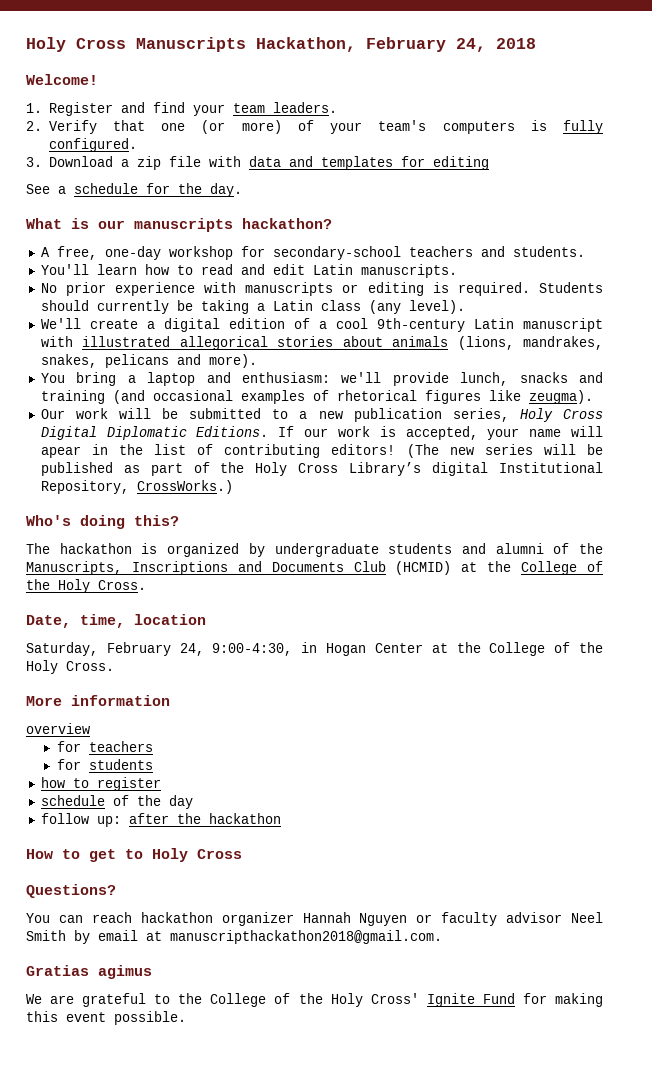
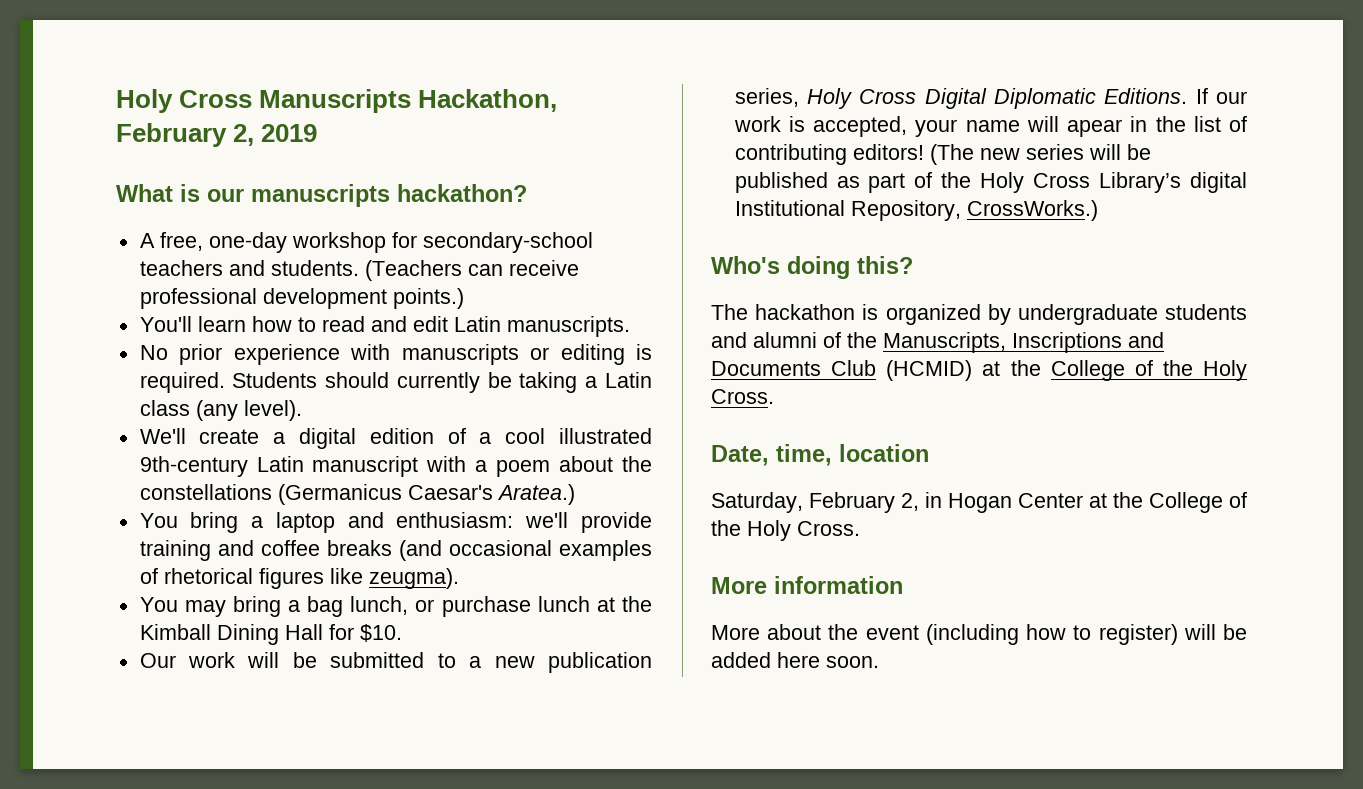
[456,38,536,52] [26,74,98,85] [26,102,337,116] [26,120,604,134] [48,138,137,152] [26,156,489,170] [26,183,242,197] 24, 2018 // Welcome! // 1. Register and find your team leaders. // 2. Verify that one (or more) of your team's computers is fully configured. // 3. Download a zip file with data and templates for editing // See a schedule for the day. -> [233,124,318,146] 2, 2019
(585, 251) none -> [364,260,579,281] [139,288,464,309] (Teachers can receive professional development points.)
(368, 323) none -> [559,428,652,444] illustrated
[82,336,603,350] [40,354,257,368] illustrated allegorical stories about animals (lions, mandrakes, snakes, pelicans and more). -> [475,456,652,477] [139,484,575,505] a poem about the constellations (Germanicus Caesar's Aratea.)
[460,372,603,386] [40,390,105,404] lunch, snacks and training -> [139,540,392,561] training and coffee breaks
(593, 397) none -> [139,596,652,617] [139,624,402,645] // You may bring a bag lunch, or purchase lunch at the Kimball Dining Hall for $10.
[179,643,293,656] 24, 9:00-4:30, -> [901,493,919,511] 2,
[26,723,90,734] [56,741,153,752] [56,759,153,770] [40,777,161,791] [40,795,193,809] [40,813,281,827] [26,848,242,862] [26,884,116,898] [26,912,603,926] [26,930,442,944] [26,965,152,979] [26,993,604,1007] [26,1011,186,1025] overview // for teachers // for students // how to register // schedule of the day // follow up: after the hackathon // How to get to Holy Cross // Questions? // You can reach hackathon organizer Hannah Nguyen or faculty advisor Neel Smith by email at manuscripthackathon2018@gmail.com. // Gratias agimus // We are grateful to the College of the Holy Cross' Ignite Fund for making this event possible. -> [711,624,1247,645] [711,652,879,668] More about the event (including how to register) will be added here soon.

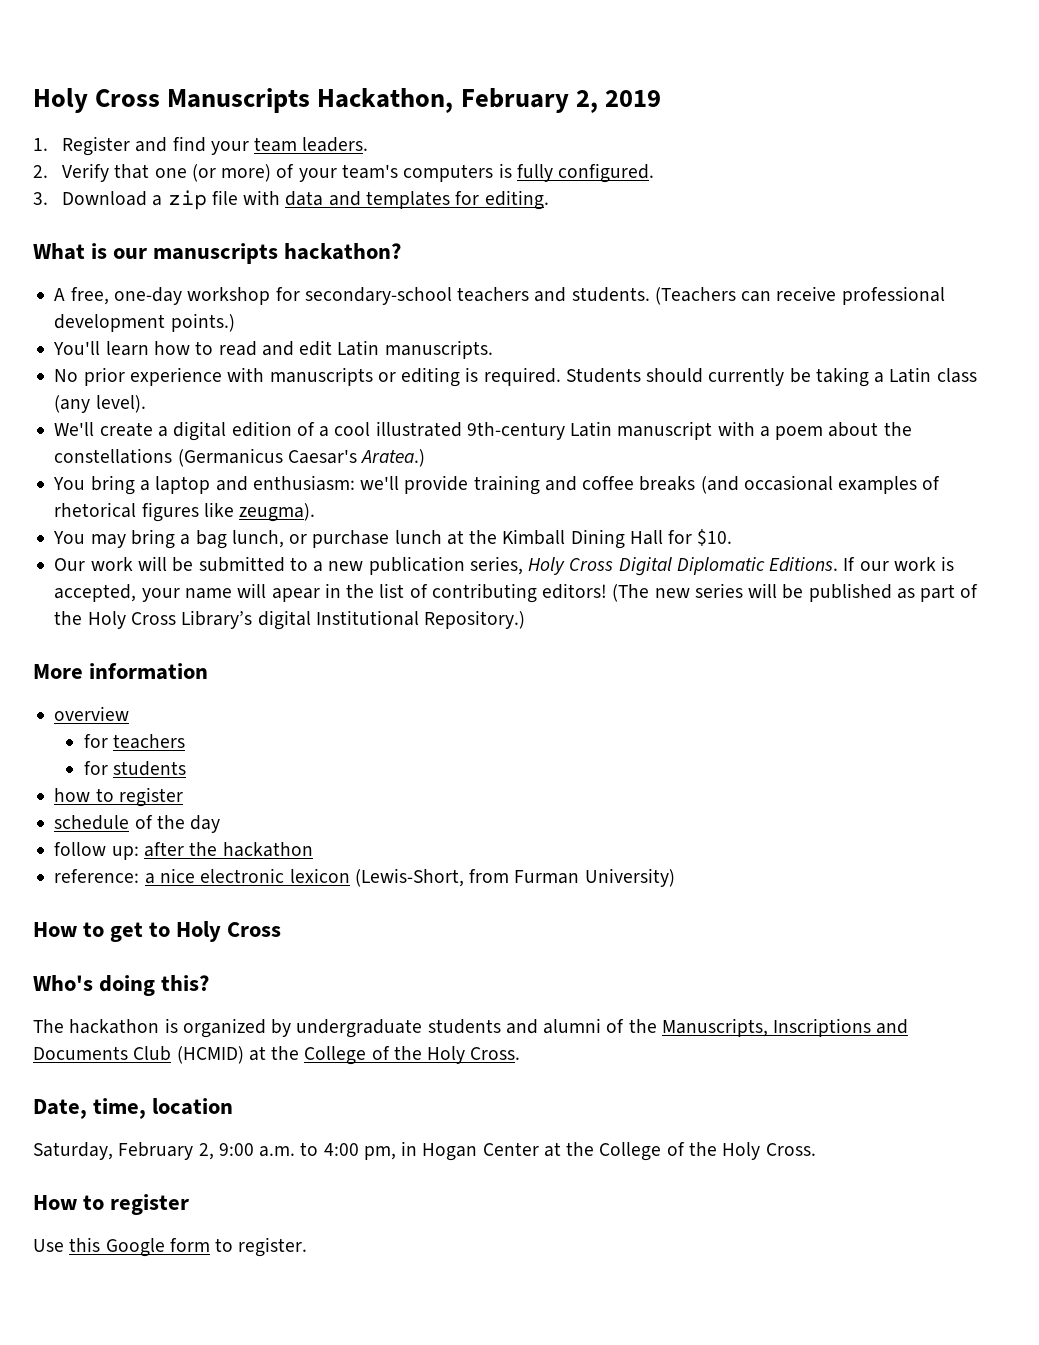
(318, 133) none -> [33,136,369,156] [33,163,655,183] [33,190,549,210] // 1. Register and find your team leaders. // 2. Verify that one (or more) of your team's computers is fully configured. // 3. Download a zip file with data and templates for editing.
[850,200,1098,221] Repository, CrossWorks.) -> [424,610,526,629] [33,663,209,680] [54,706,130,721] [83,734,185,749] [83,761,186,776] [54,787,183,807] [54,815,221,833] [54,842,313,860] [54,868,675,887] [33,921,282,942] Repository.) // More information // overview // for teachers // for students // how to register // schedule of the day // follow up: after the hackathon // reference: a nice electronic lexicon (Lewis-Short, from Furman University) // How to get to Holy Cross
(919, 502) none -> [218,1142,396,1160] 9:00 a.m. to 4:00 pm,
[711,576,903,594] [711,624,1247,645] [711,652,879,668] More information // More about the event (including how to register) will be added here soon. -> [33,1194,190,1215] [33,1237,308,1257] How to register // Use this Google form to register.

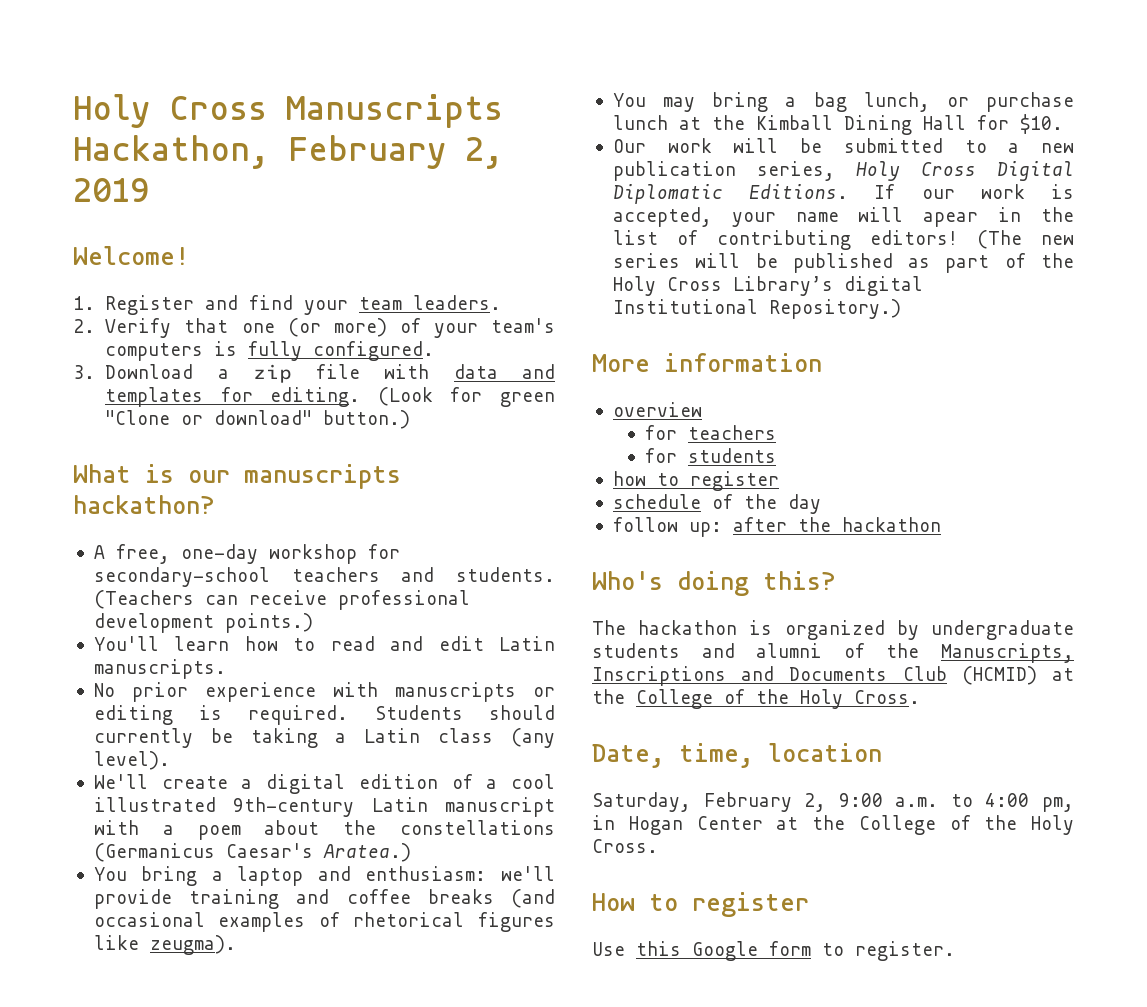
(661, 98) none -> [73,246,189,265] // Welcome!
(549, 200) none -> [377,387,555,407] [105,410,411,429] (Look for green "Clone or download" button.)
[54,868,675,887] [33,921,282,942] // reference: a nice electronic lexicon (Lewis-Short, from Furman University) // How to get to Holy Cross -> (941, 524) none

